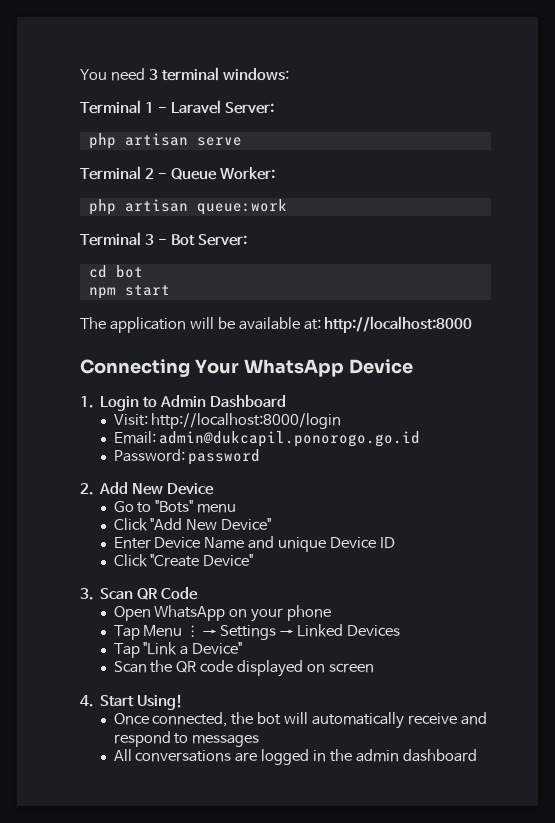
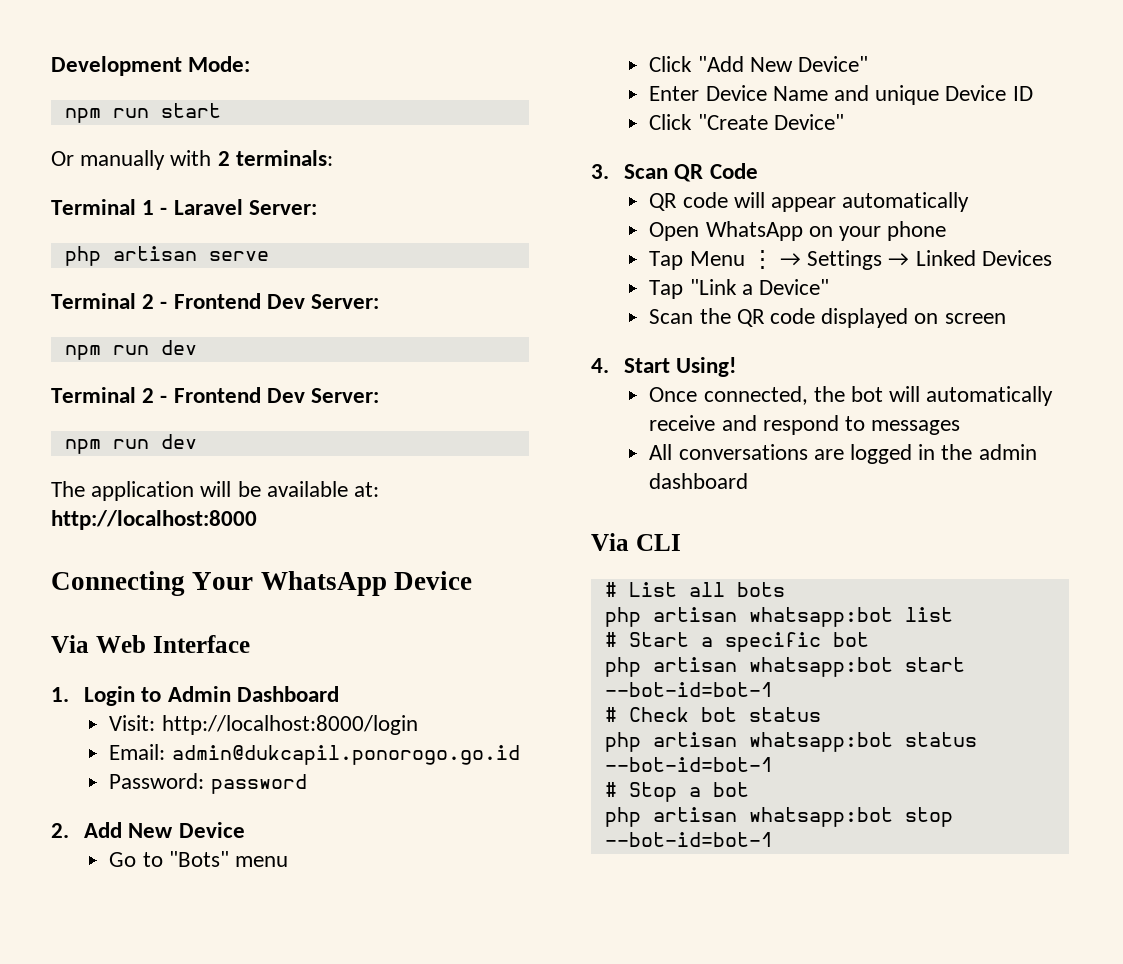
[80,67,289,81] You need 3 terminal windows: -> [51,56,251,76] [64,103,221,123] [51,150,333,170] Development Mode: // npm run start // Or manually with 2 terminals:
[170,167,275,180] [88,199,287,215] [80,232,247,246] [88,265,143,278] [88,285,170,299] Queue Worker: // php artisan queue:work // Terminal 3 - Bot Server: // cd bot // npm start -> [173,293,380,309] [64,340,197,360] [51,387,380,403] [64,434,197,454] Frontend Dev Server: // npm run dev // Terminal 2 - Frontend Dev Server: // npm run dev
(413, 366) none -> [51,635,250,653] // Via Web Interface
(199, 593) none -> [649,192,970,212] // QR code will appear automatically
(477, 755) none -> [591,533,681,551] [604,582,785,597] [604,607,953,627] [604,632,869,652] [604,657,965,677] [604,682,773,697] [604,707,821,722] [604,732,977,752] [604,757,773,772] [604,782,749,802] [604,807,953,827] [604,832,773,847] // Via CLI // # List all bots // php artisan whatsapp:bot list // # Start a specific bot // php artisan whatsapp:bot start --bot-id=bot-1 // # Check bot status // php artisan whatsapp:bot status --bot-id=bot-1 // # Stop a bot // php artisan whatsapp:bot stop --bot-id=bot-1

